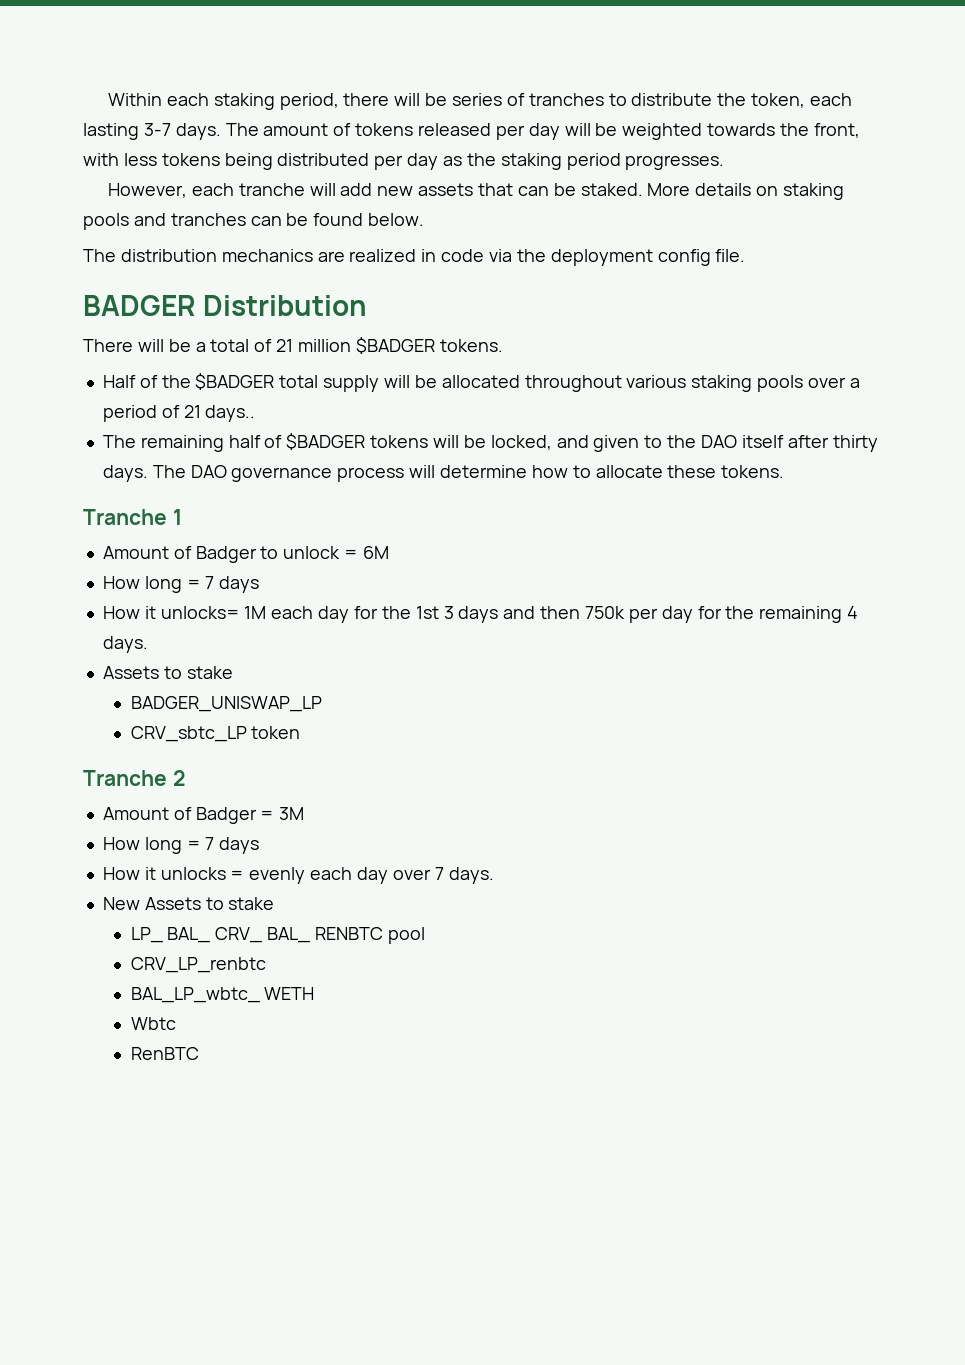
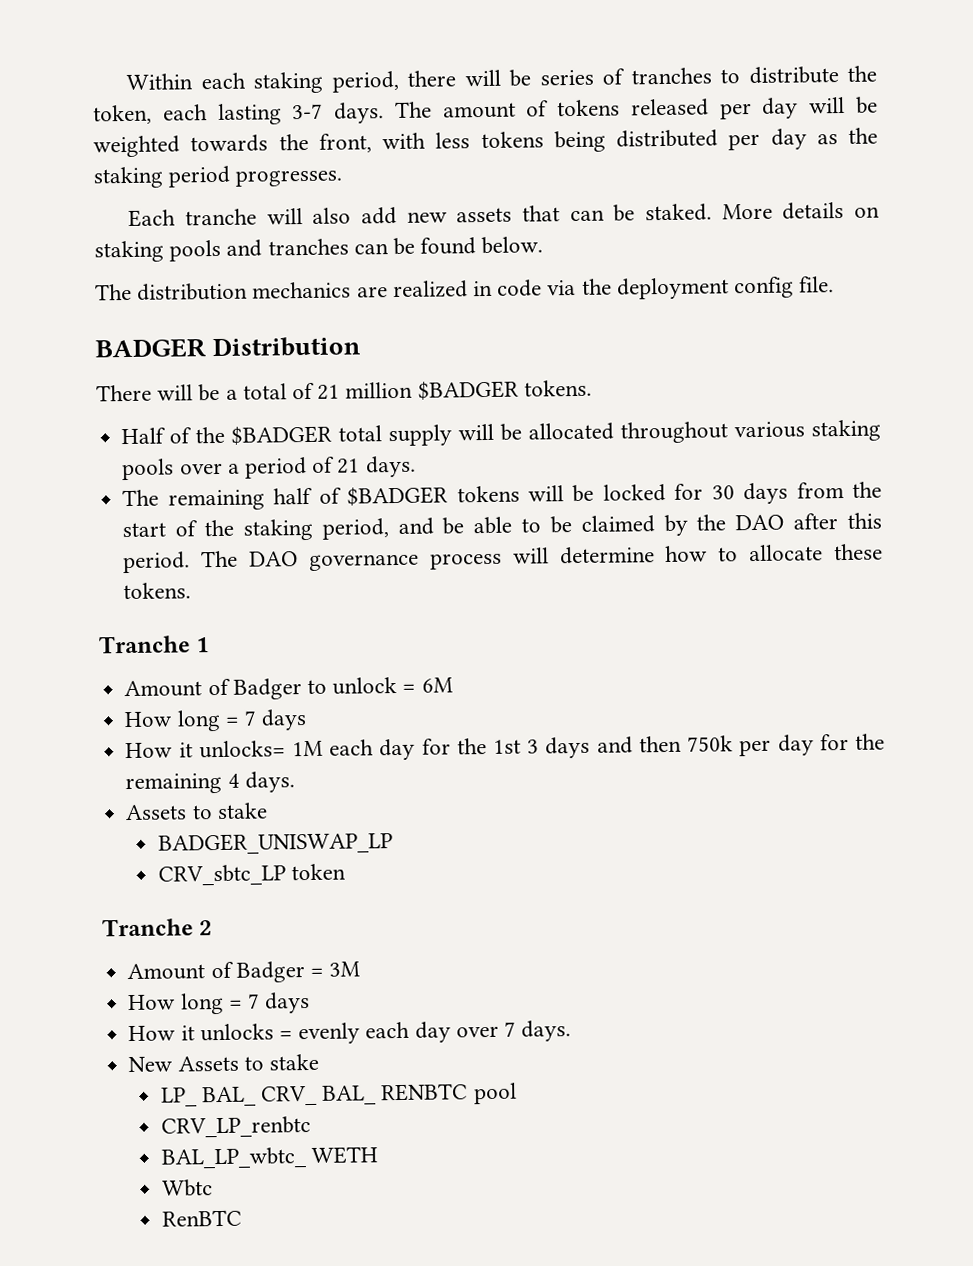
[107,183,234,198] However, each -> [128,209,177,227] Each
(336, 189) none -> [312,207,352,224] also
[205,405,256,422] days.. -> [365,455,416,478] days.
[490,435,878,452] [102,465,148,482] locked, and given to the DAO itself after thirty days. -> [602,481,882,505] [122,512,883,541] [123,551,191,574] locked for 30 days from the start of the staking period, and be able to be claimed by the DAO after this period.

